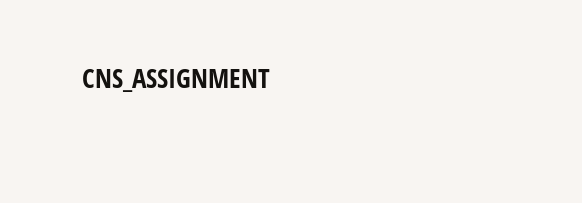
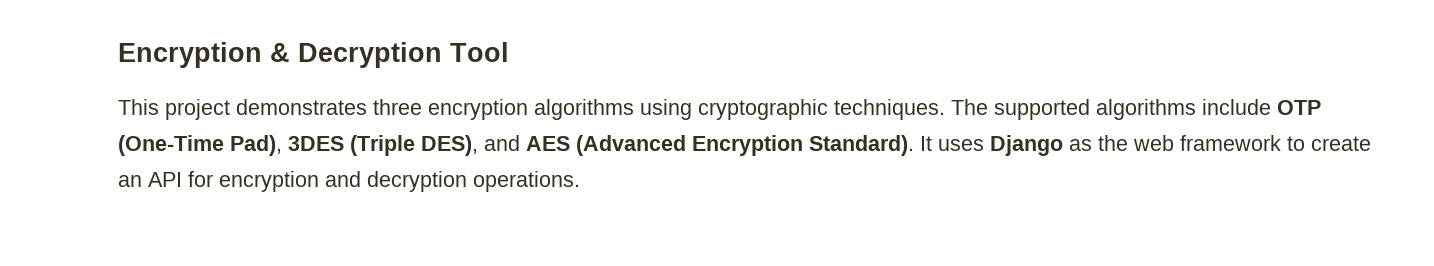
[82,69,270,92] CNS_ASSIGNMENT -> [118,42,509,68] [118,99,1321,120] [118,135,1371,156] [118,171,580,192] Encryption & Decryption Tool // This project demonstrates three encryption algorithms using cryptographic techniques. The supported algorithms include OTP (One-Time Pad), 3DES (Triple DES), and AES (Advanced Encryption Standard). It uses Django as the web framework to create an API for encryption and decryption operations.

